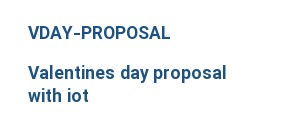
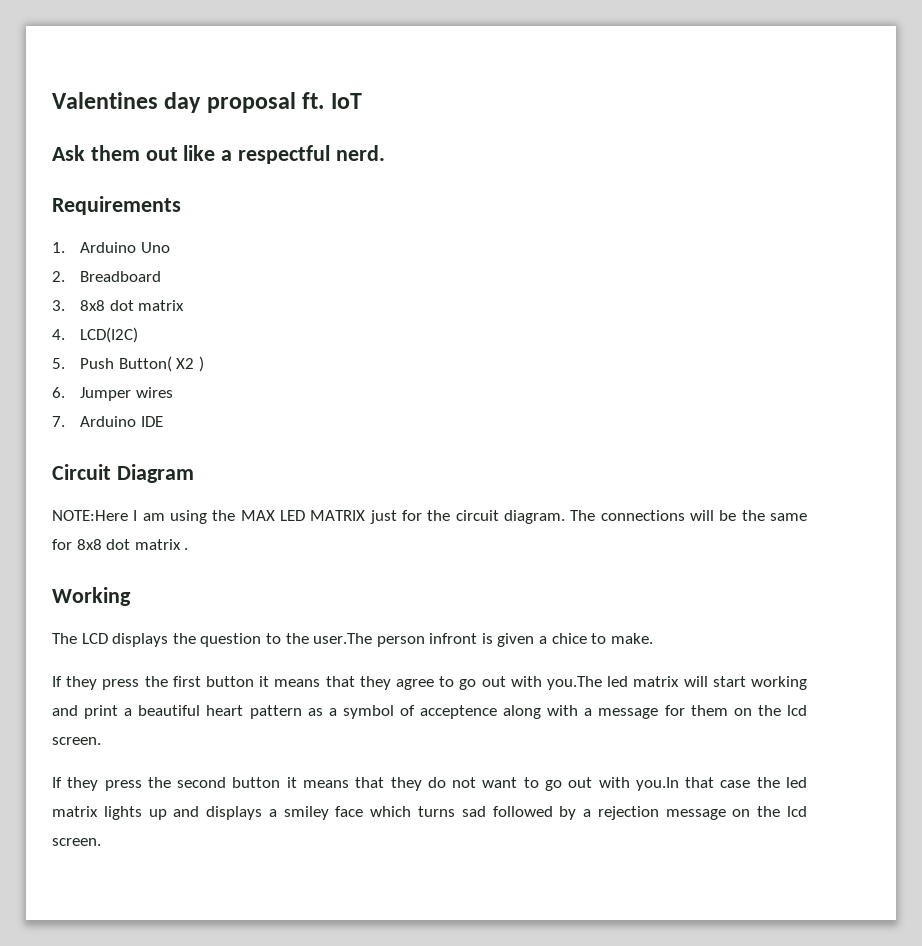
[28,26,171,39] VDAY-PROPOSAL // -> (52, 100) none
[28,88,89,102] with iot -> [302,92,362,109] [52,145,385,164] [52,196,181,215] [52,242,170,253] [52,271,161,282] [52,300,185,311] [52,327,138,343] [52,356,204,372] [52,387,173,401] [52,416,163,427] [52,464,194,483] [52,510,808,524] [52,539,189,550] [52,587,131,606] [52,633,653,647] [52,676,808,690] [52,705,807,719] [52,737,101,745] [52,777,808,791] [52,806,808,820] [52,838,101,846] ft. IoT // Ask them out like a respectful nerd. // Requirements // 1. Arduino Uno // 2. Breadboard // 3. 8x8 dot matrix // 4. LCD(I2C) // 5. Push Button( X2 ) // 6. Jumper wires // 7. Arduino IDE // Circuit Diagram // NOTE:Here I am using the MAX LED MATRIX just for the circuit diagram. The connections will be the same for 8x8 dot matrix . // Working // The LCD displays the question to the user.The person infront is given a chice to make. // If they press the first button it means that they agree to go out with you.The led matrix will start working and print a beautiful heart pattern as a symbol of acceptence along with a message for them on the lcd screen. // If they press the second button it means that they do not want to go out with you.In that case the led matrix lights up and displays a smiley face which turns sad followed by a rejection message on the lcd screen.

